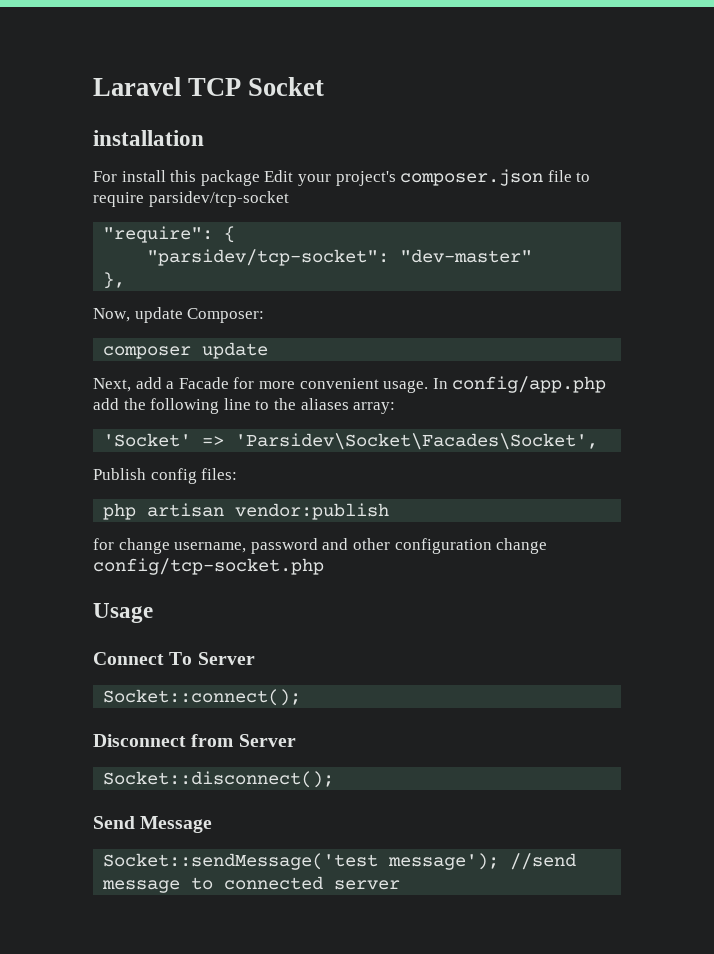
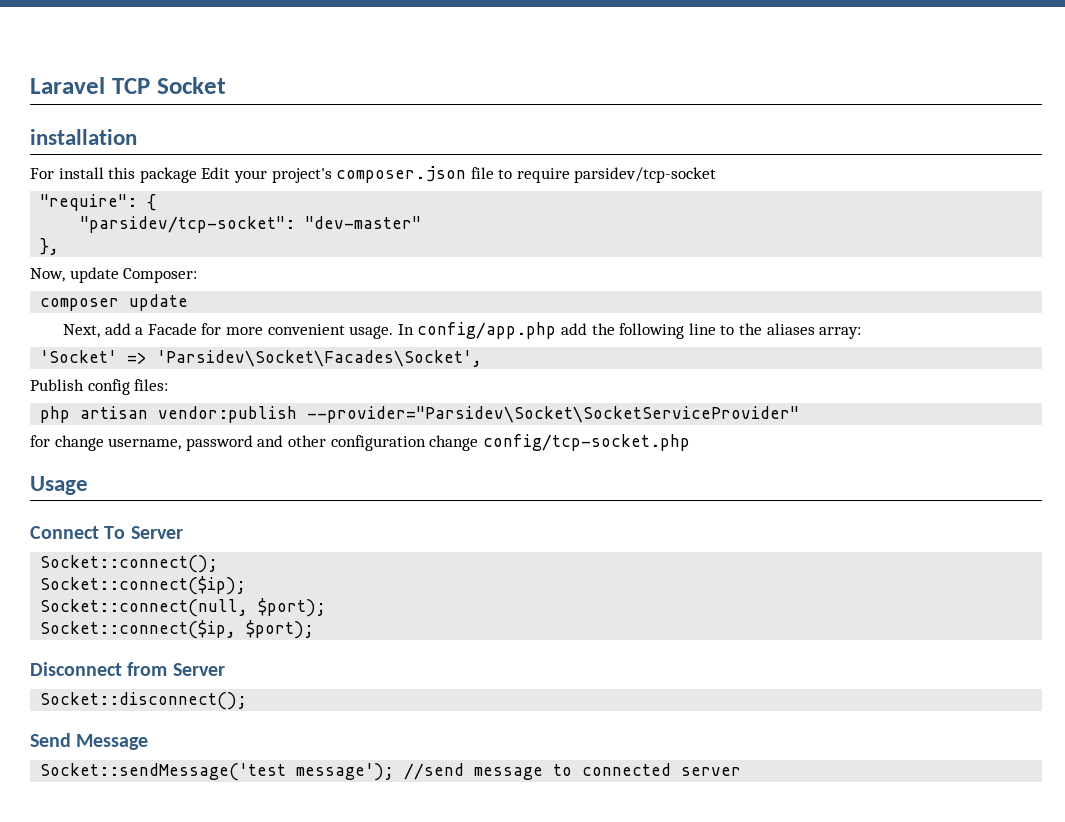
(390, 511) none -> [307,406,800,423] --provider="Parsidev\Socket\SocketServiceProvider"
(302, 697) none -> [40,576,247,595] [40,598,327,617] [40,620,315,639] // Socket::connect($ip); // Socket::connect(null, $port); // Socket::connect($ip, $port);

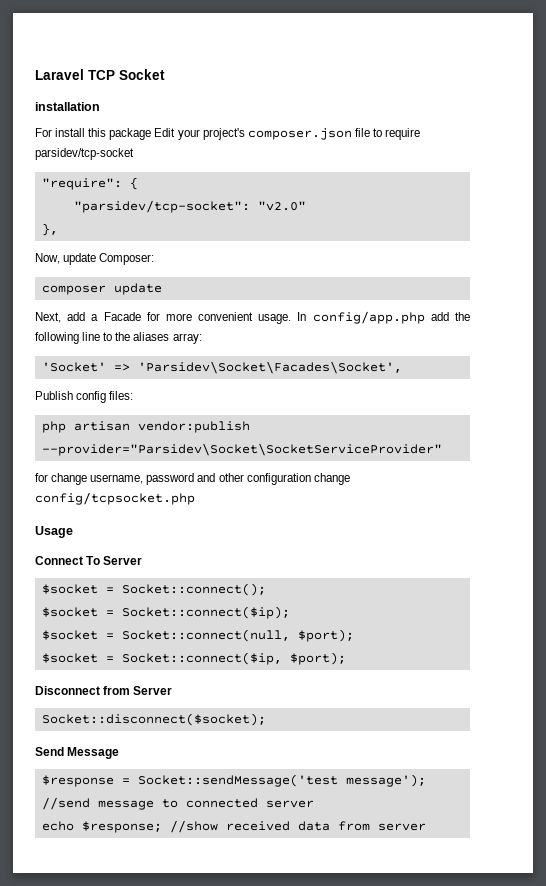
[305,216,422,229] "dev-master" -> [257,201,306,211] "v2.0"
[482,434,690,451] config/tcp-socket.php -> [35,492,195,505] config/tcpsocket.php
(183, 532) none -> [41,584,114,594] $socket =
(219, 564) none -> [41,607,114,617] $socket =
(247, 585) none -> [41,630,114,640] $socket =
(327, 607) none -> [41,653,114,663] $socket =
[40,692,248,710] Socket::disconnect(); -> [41,713,266,726] Socket::disconnect($socket);
(149, 742) none -> [41,775,130,787] $response =
(742, 771) none -> [41,820,426,833] // echo $response; //show received data from server

